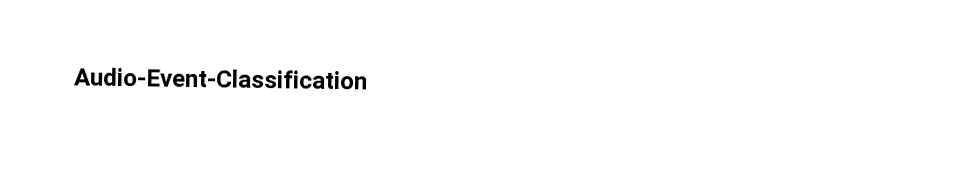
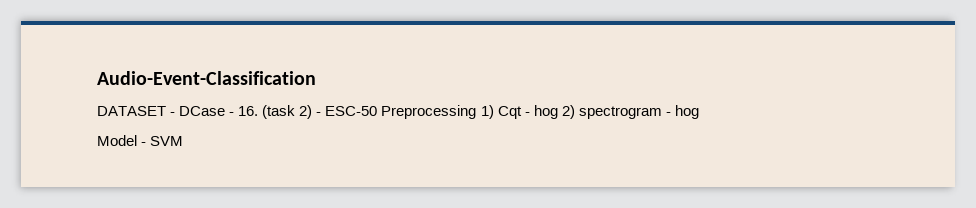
(368, 78) none -> [97,105,699,119] [97,135,184,146] // DATASET - DCase - 16. (task 2) - ESC-50 Preprocessing 1) Cqt - hog 2) spectrogram - hog // Model - SVM

